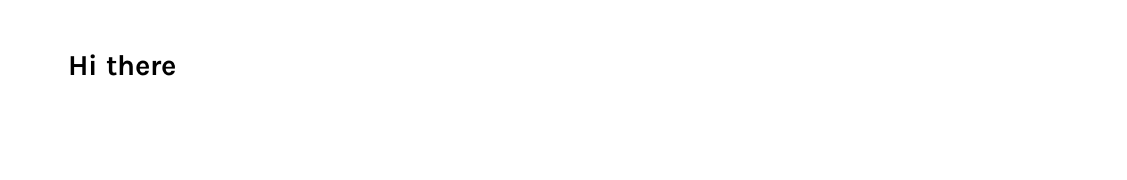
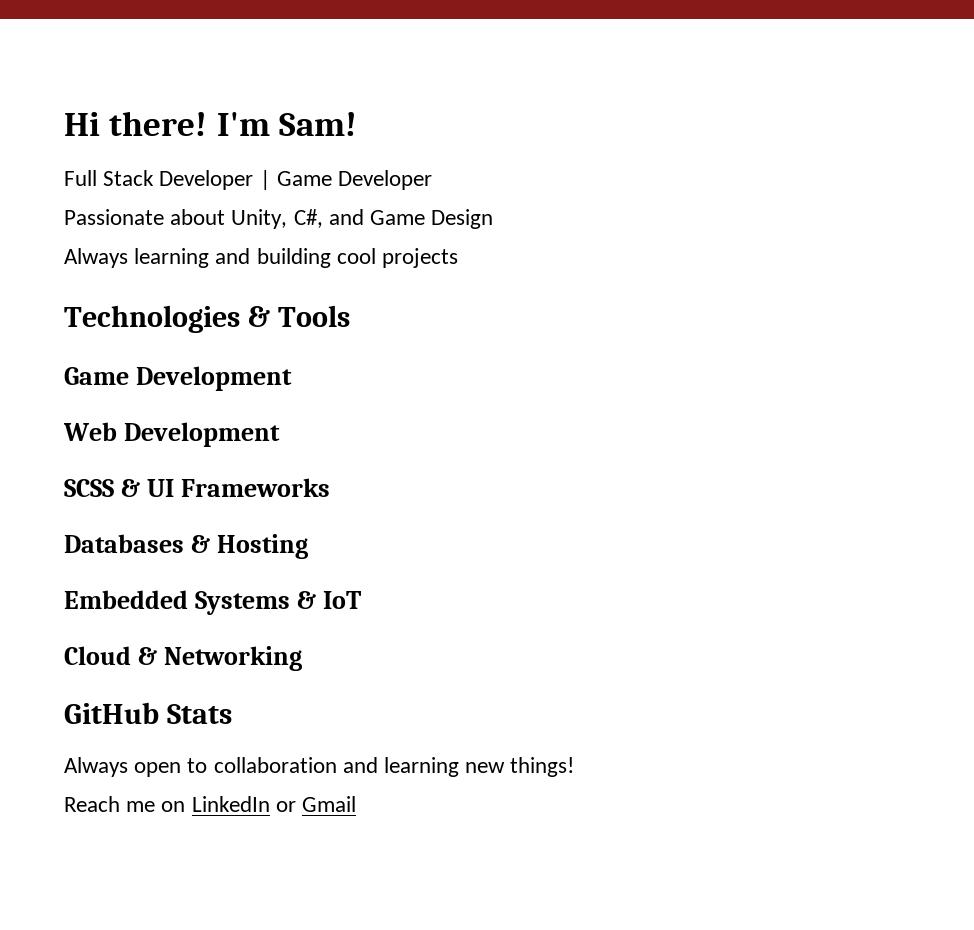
[105,55,176,76] there -> [109,111,357,136] [64,170,433,190] [64,209,494,229] [64,248,459,268] [64,305,350,333] [64,366,292,391] [63,422,280,447] [64,478,330,497] [64,534,308,559] [64,590,361,615] [64,646,302,671] [64,702,232,724] [64,757,575,777] [64,796,357,812] there! I'm Sam! // Full Stack Developer | Game Developer // Passionate about Unity, C#, and Game Design // Always learning and building cool projects // Technologies & Tools // Game Development // Web Development // SCSS & UI Frameworks // Databases & Hosting // Embedded Systems & IoT // Cloud & Networking // GitHub Stats // Always open to collaboration and learning new things! // Reach me on LinkedIn or Gmail

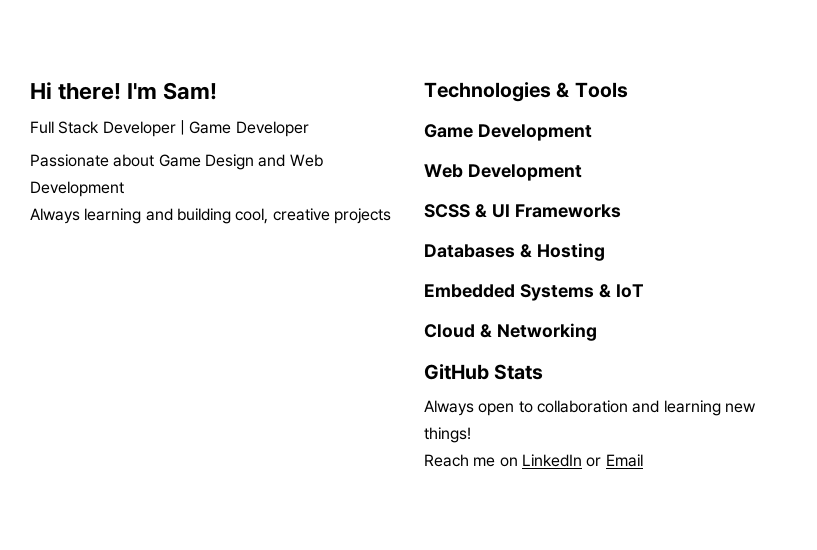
[231,209,364,229] Unity, C#, and -> (155, 160) none
(494, 219) none -> [258,154,323,167] [30,181,124,197] and Web Development
[336,248,376,264] cool -> [235,208,330,224] cool, creative
[302,796,357,812] Gmail -> [605,454,643,467] Email

